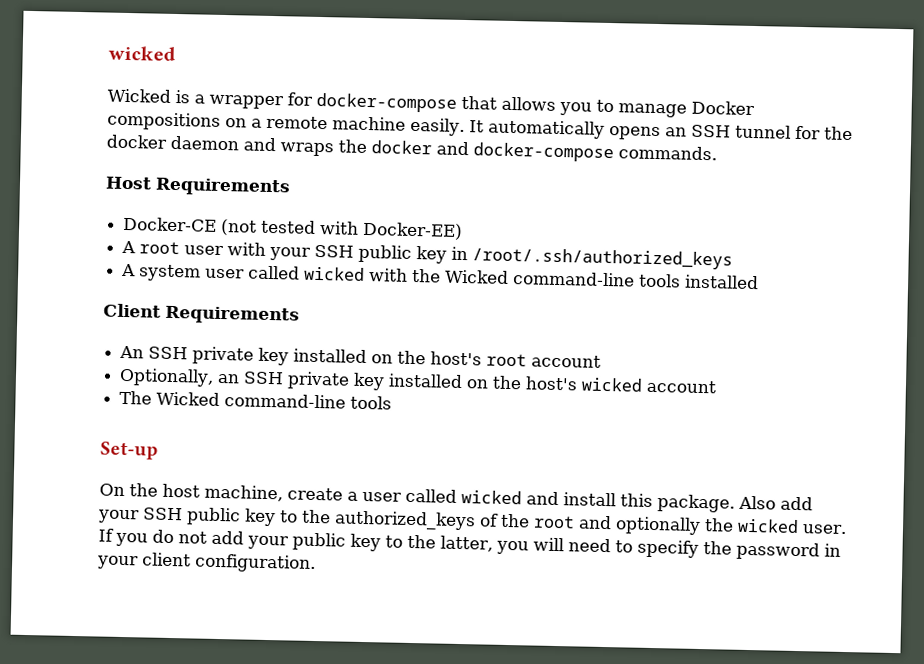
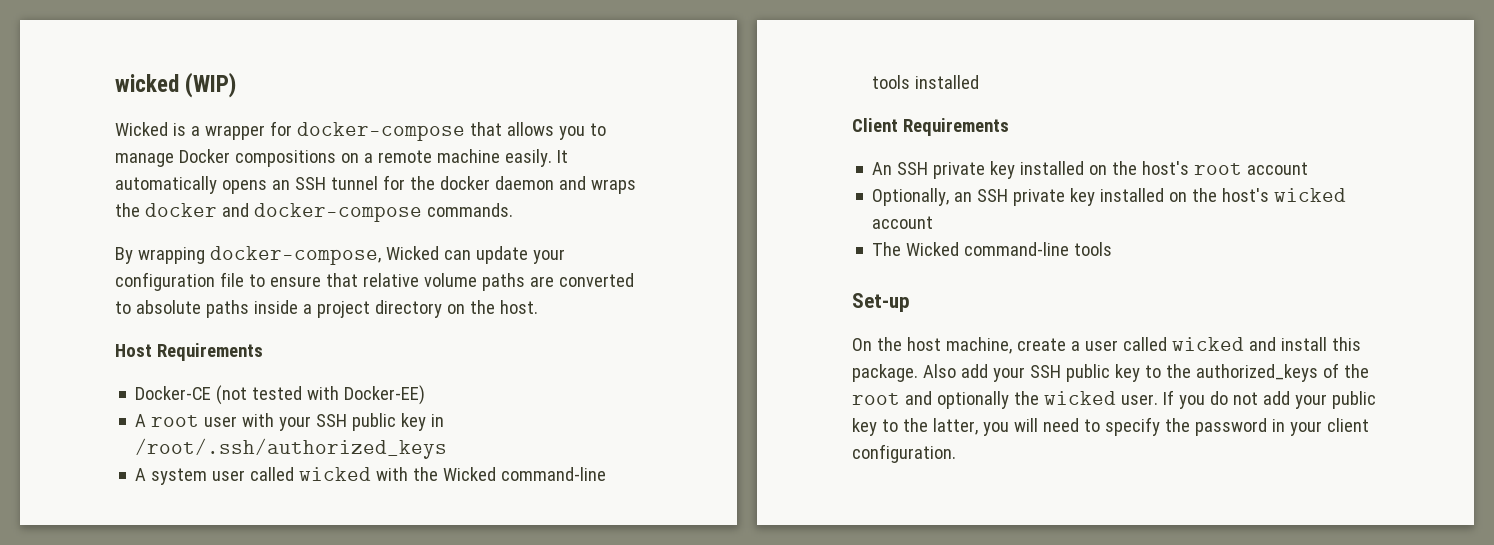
[108,45,176,61] wicked -> [115,72,237,98] wicked (WIP)
(717, 153) none -> [115,246,565,265] [115,272,634,291] [115,300,538,318] // By wrapping docker-compose, Wicked can update your configuration file to ensure that relative volume paths are converted to absolute paths inside a project directory on the host.

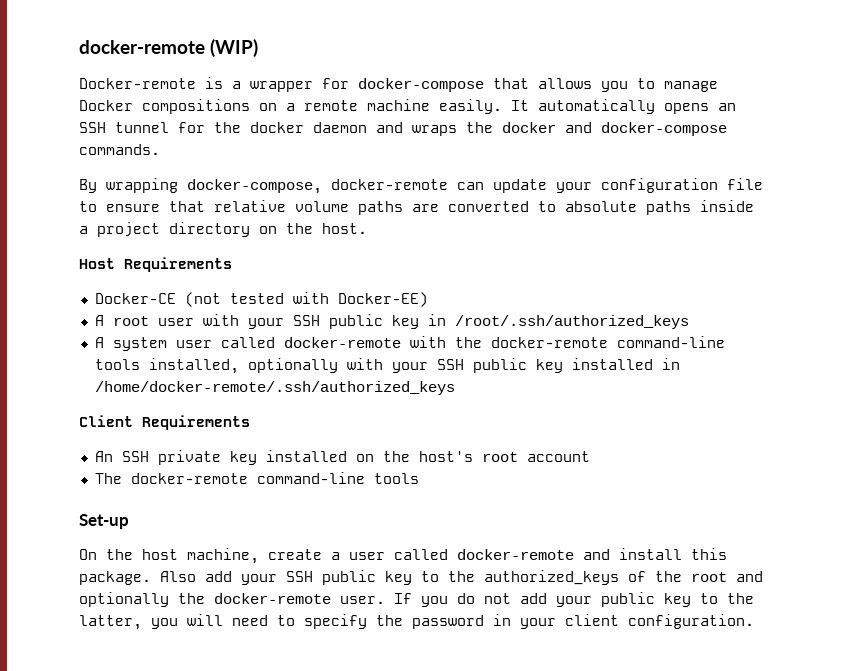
[115,74,179,92] wicked -> [79,40,205,54] docker-remote
[115,122,168,136] Wicked -> [79,78,196,89] Docker-remote
[385,246,439,260] Wicked -> [331,179,448,190] docker-remote
[299,467,372,481] wicked -> [283,337,401,348] docker-remote
[443,467,607,481] [872,75,980,89] Wicked command-line tools installed -> [490,336,725,348] [94,358,680,374] [94,381,455,395] docker-remote command-line tools installed, optionally with your SSH public key installed in /home/docker-remote/.ssh/authorized_keys
[872,188,1347,206] [872,216,934,229] // Optionally, an SSH private key installed on the host's wicked account -> (590, 456) none
[906,242,960,256] Wicked -> [130,473,248,484] docker-remote
[1171,337,1244,351] wicked -> [457,549,574,560] docker-remote
[1043,391,1116,405] wicked -> [214,593,331,604] docker-remote

